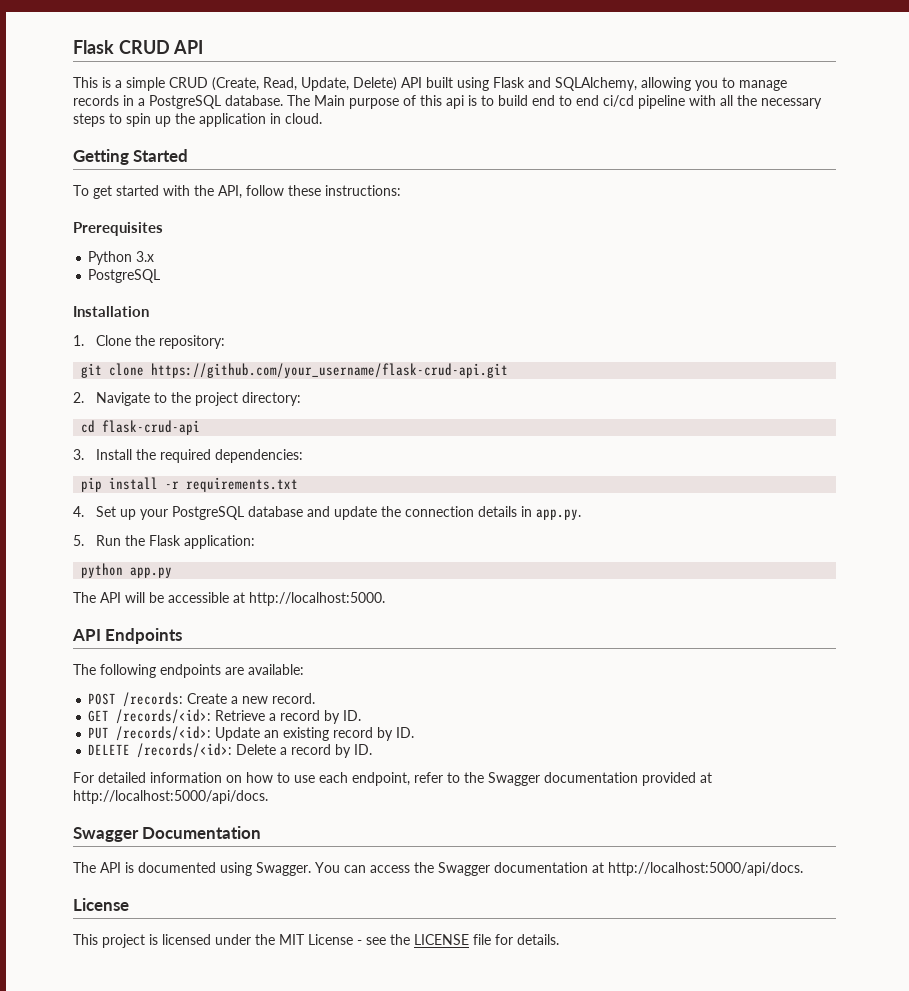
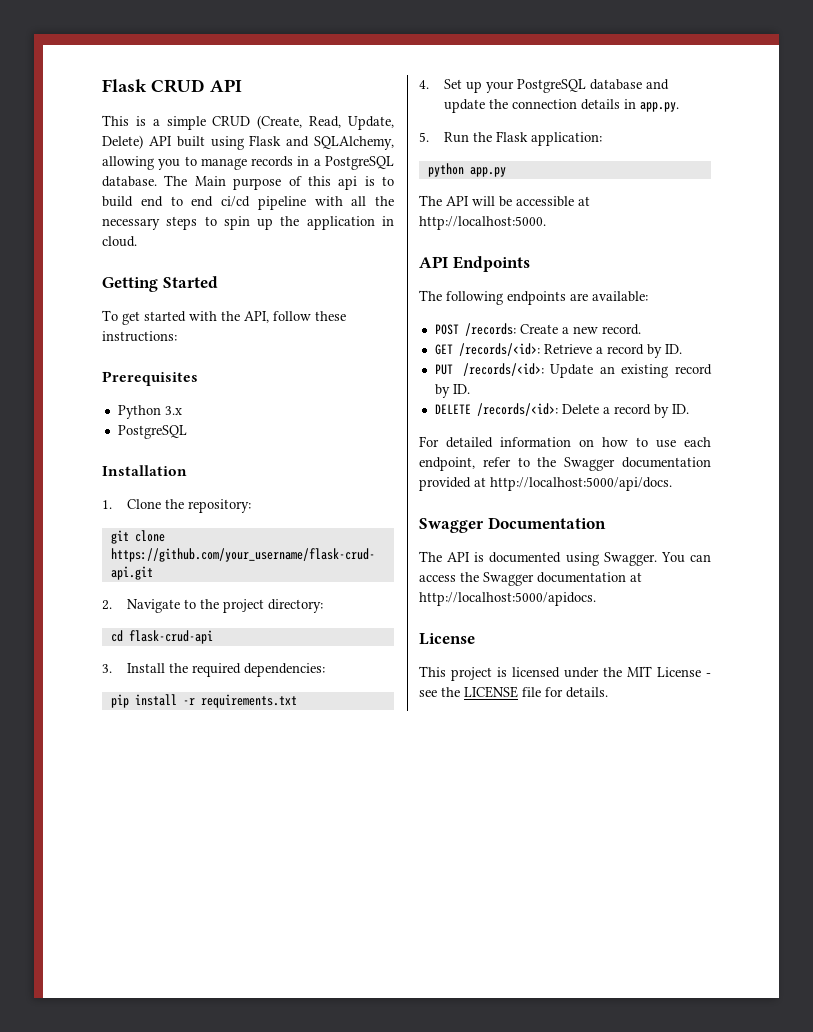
[608,862,803,876] http://localhost:5000/api/docs. -> [419,592,596,606] http://localhost:5000/apidocs.

